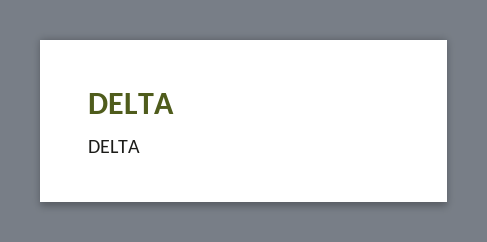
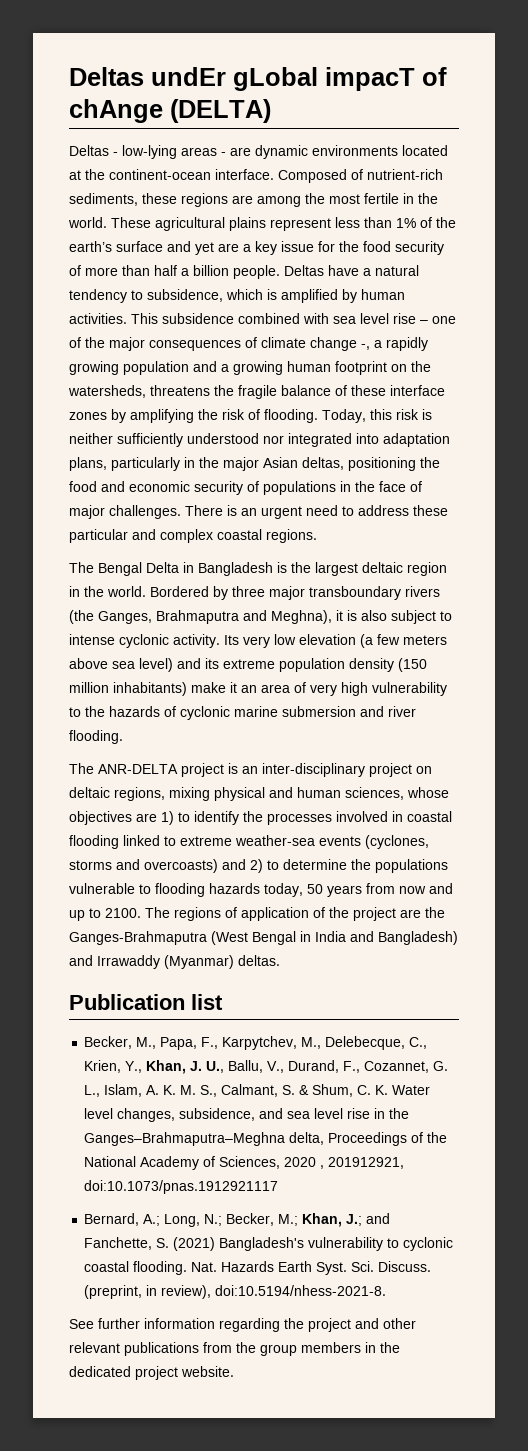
[88,93,174,114] [88,140,140,153] DELTA // DELTA -> [69,67,447,91] [69,99,271,123] [69,145,448,159] [69,169,443,183] [69,193,438,207] [68,217,456,231] [69,241,444,255] [69,265,419,279] [69,289,405,303] [69,313,456,324] [69,337,428,351] [69,361,431,375] [68,385,445,399] [69,409,432,423] [69,433,450,447] [69,457,440,471] [69,481,422,495] [69,505,448,519] [69,529,317,543] [69,562,447,576] [69,586,440,600] [69,610,452,624] [69,634,447,648] [69,658,427,672] [69,682,447,696] [69,706,416,720] [69,730,123,744] [69,763,432,777] [69,787,449,801] [69,811,452,825] [69,835,429,849] [69,859,448,873] [69,883,453,897] [69,907,445,921] [69,931,458,945] [69,955,280,969] [69,994,223,1010] [84,1036,428,1050] [84,1060,449,1074] [84,1084,431,1097] [84,1108,410,1122] [84,1132,448,1146] [84,1156,405,1170] [84,1180,279,1194] [84,1213,391,1227] [84,1237,454,1251] [84,1261,432,1275] [84,1285,387,1299] [69,1318,416,1332] [69,1342,400,1356] [69,1366,234,1380] Deltas undEr gLobal impacT of chAnge (DELTA) // Deltas - low-lying areas - are dynamic environments located at the continent-ocean interface. Composed of nutrient-rich sediments, these regions are among the most fertile in the world. These agricultural plains represent less than 1% of the earth’s surface and yet are a key issue for the food security of more than half a billion people. Deltas have a natural tendency to subsidence, which is amplified by human activities. This subsidence combined with sea level rise – one of the major consequences of climate change -, a rapidly growing population and a growing human footprint on the watersheds, threatens the fragile balance of these interface zones by amplifying the risk of flooding. Today, this risk is neither sufficiently understood nor integrated into adaptation plans, particularly in the major Asian deltas, positioning the food and economic security of populations in the face of major challenges. There is an urgent need to address these particular and complex coastal regions. // The Bengal Delta in Bangladesh is the largest deltaic region in the world. Bordered by three major transboundary rivers (the Ganges, Brahmaputra and Meghna), it is also subject to intense cyclonic activity. Its very low elevation (a few meters above sea level) and its extreme population density (150 million inhabitants) make it an area of very high vulnerability to the hazards of cyclonic marine submersion and river flooding. // The ANR-DELTA project is an inter-disciplinary project on deltaic regions, mixing physical and human sciences, whose objectives are 1) to identify the processes involved in coastal flooding linked to extreme weather-sea events (cyclones, storms and overcoasts) and 2) to determine the populations vulnerable to flooding hazards today, 50 years from now and up to 2100. The regions of application of the project are the Ganges-Brahmaputra (West Bengal in India and Bangladesh) and Irrawaddy (Myanmar) deltas. // Publication list // Becker, M., Papa, F., Karpytchev, M., Delebecque, C., Krien, Y., Khan, J. U., Ballu, V., Durand, F., Cozannet, G. L., Islam, A. K. M. S., Calmant, S. & Shum, C. K. Water level changes, subsidence, and sea level rise in the Ganges–Brahmaputra–Meghna delta, Proceedings of the National Academy of Sciences, 2020 , 201912921, doi:10.1073/pnas.1912921117 // Bernard, A.; Long, N.; Becker, M.; Khan, J.; and Fanchette, S. (2021) Bangladesh's vulnerability to cyclonic coastal flooding. Nat. Hazards Earth Syst. Sci. Discuss. (preprint, in review), doi:10.5194/nhess-2021-8. // See further information regarding the project and other relevant publications from the group members in the dedicated project website.

